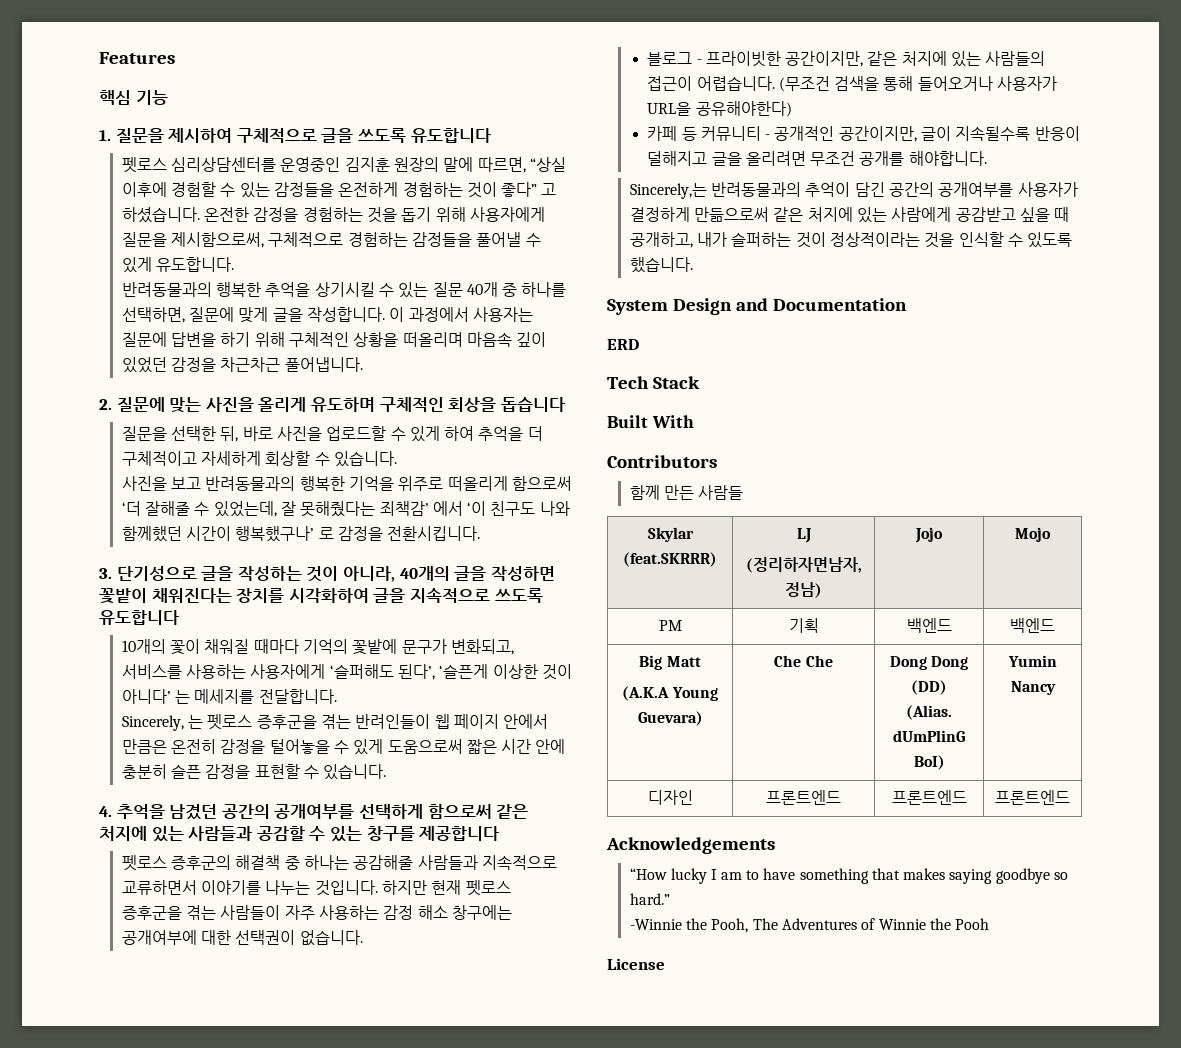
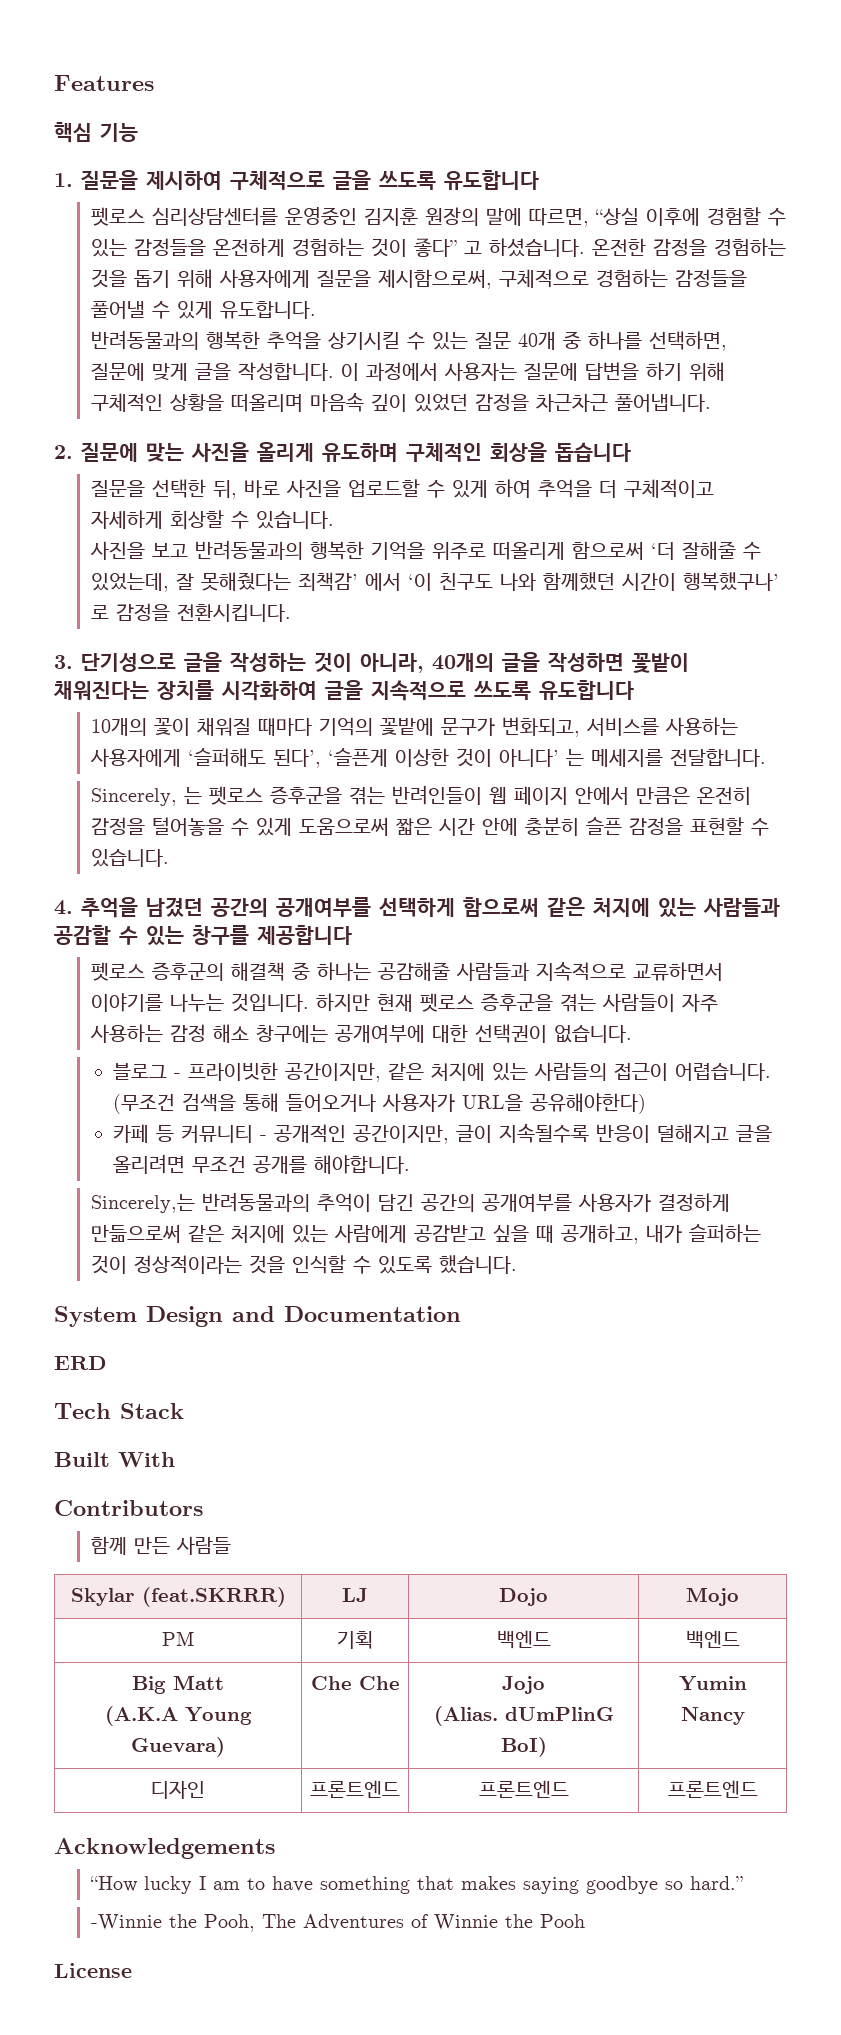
[745,557,862,573] [785,582,822,598] [915,527,943,543] // (정리하자면남자, 정남) | Jojo -> [499,1588,548,1606] | Dojo
[889,656,969,670] [911,680,947,695] Dong Dong (DD) -> [502,1676,545,1694] Jojo

